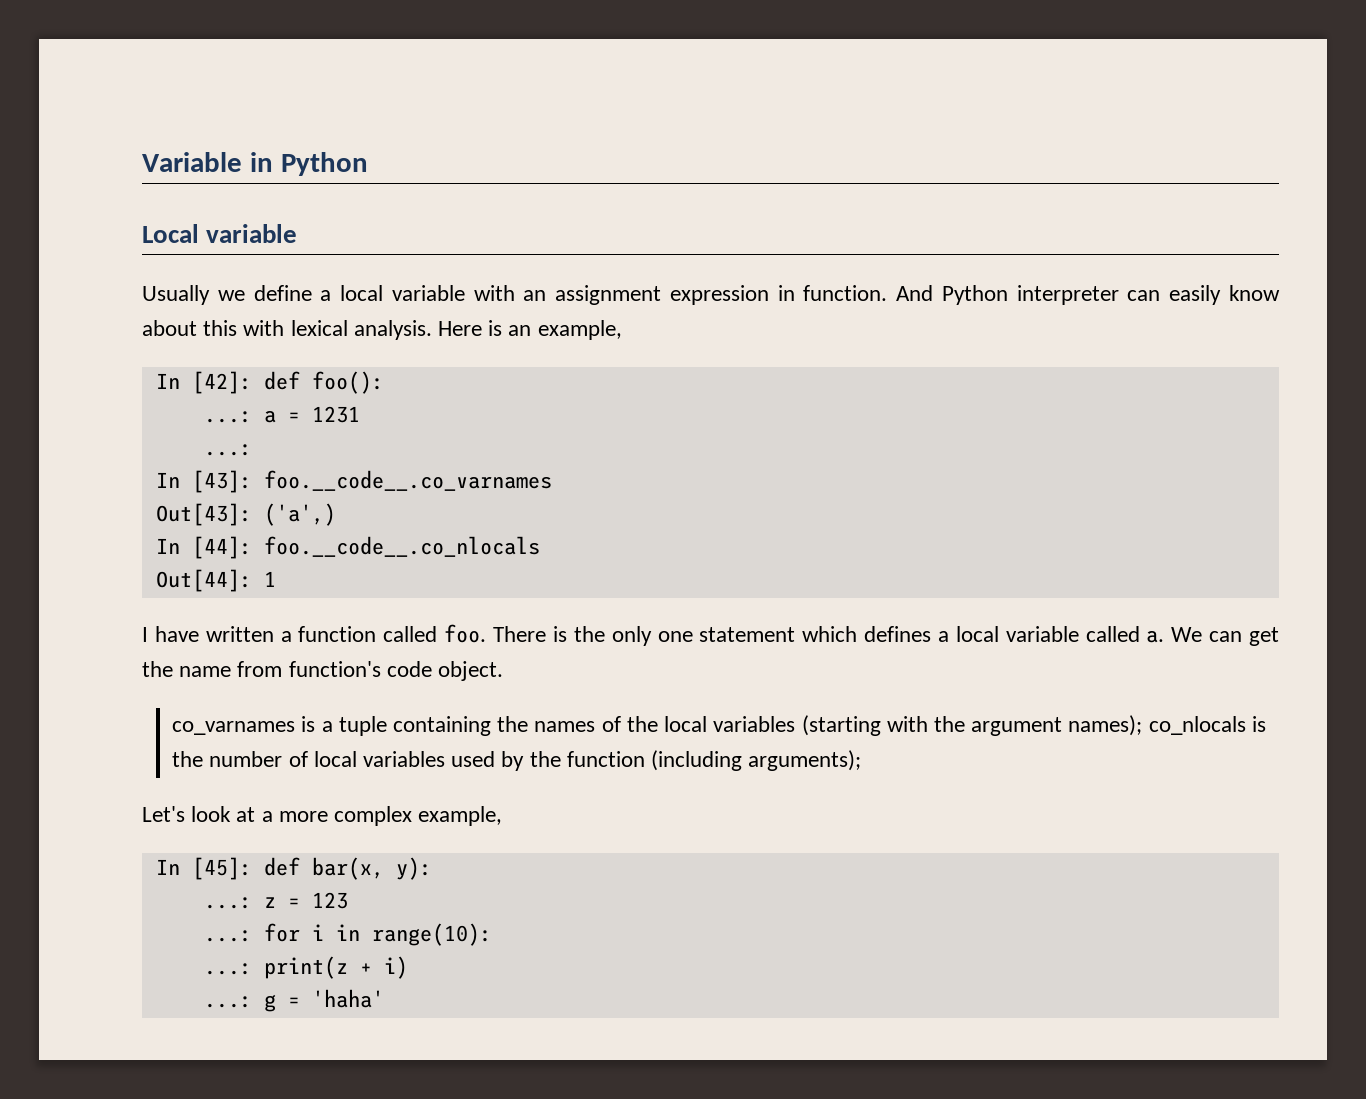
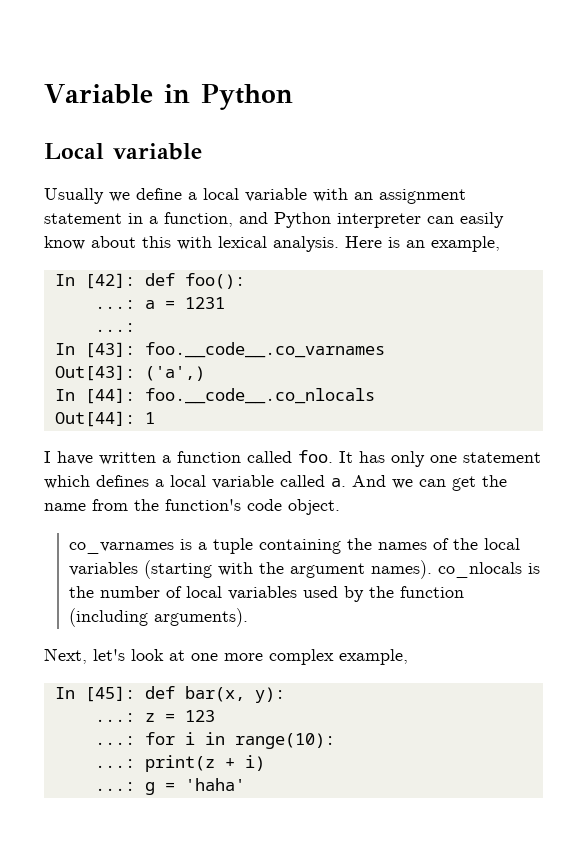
[669,285,934,305] expression in function. And -> [44,212,268,227] statement in a function, and
[493,626,605,642] There is the -> [339,451,385,463] It has
[1171,627,1203,642] We -> [352,475,413,489] And we
(283, 669) none -> [134,499,159,511] the
[1068,715,1143,736] names); -> [371,560,433,579] names).
[748,750,862,771] [142,806,185,822] arguments); // Let's -> [154,608,249,627] [44,648,125,664] arguments). // Next, let's
[261,811,273,822] a -> [191,653,218,661] one

